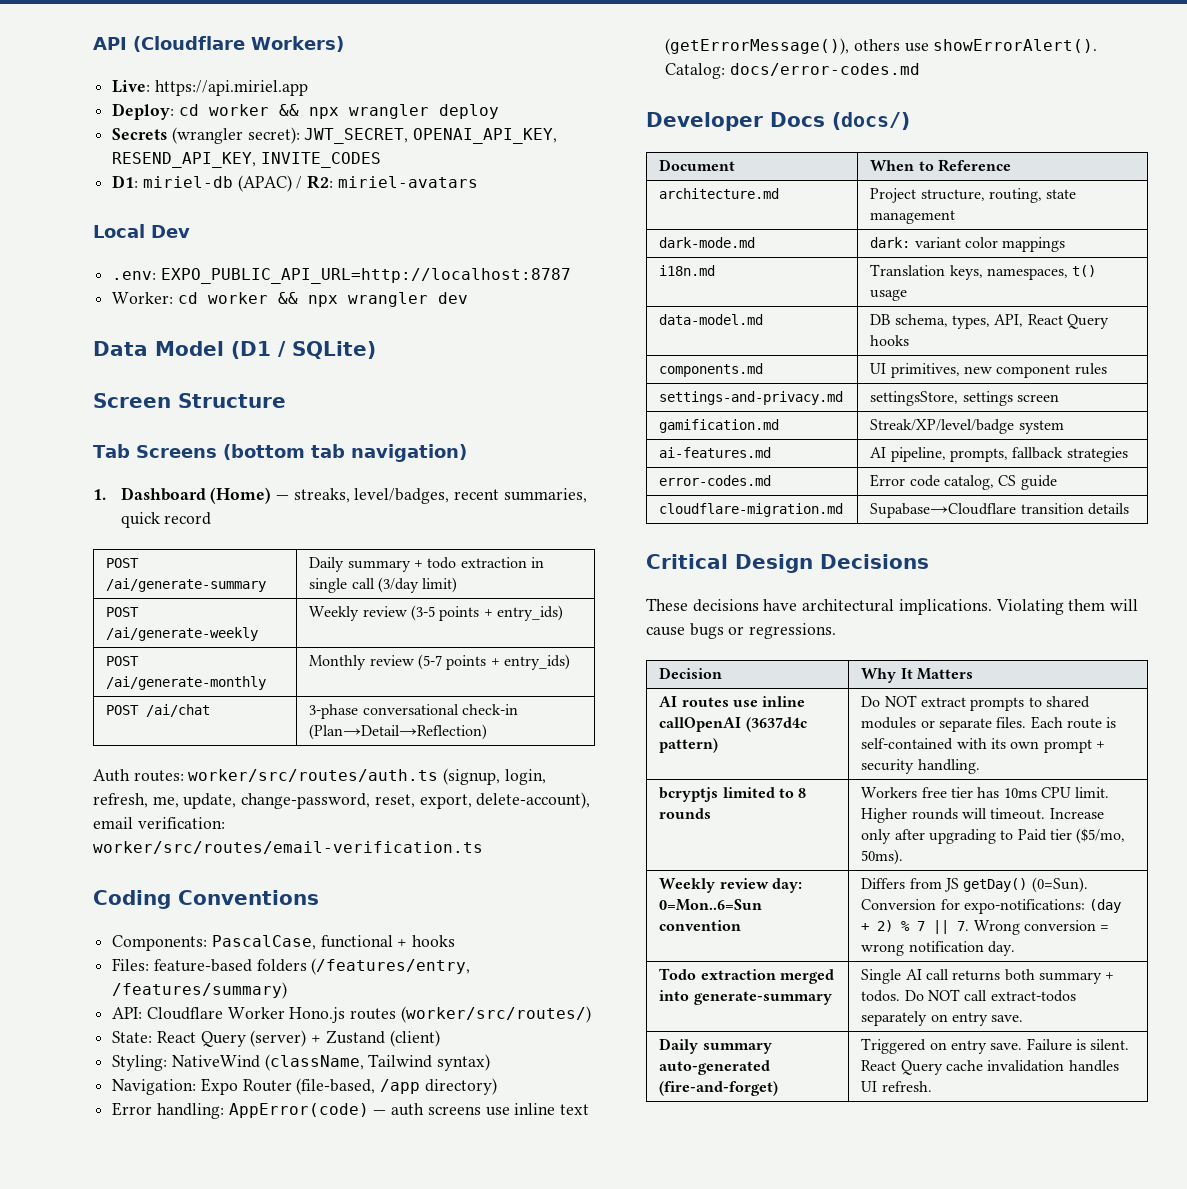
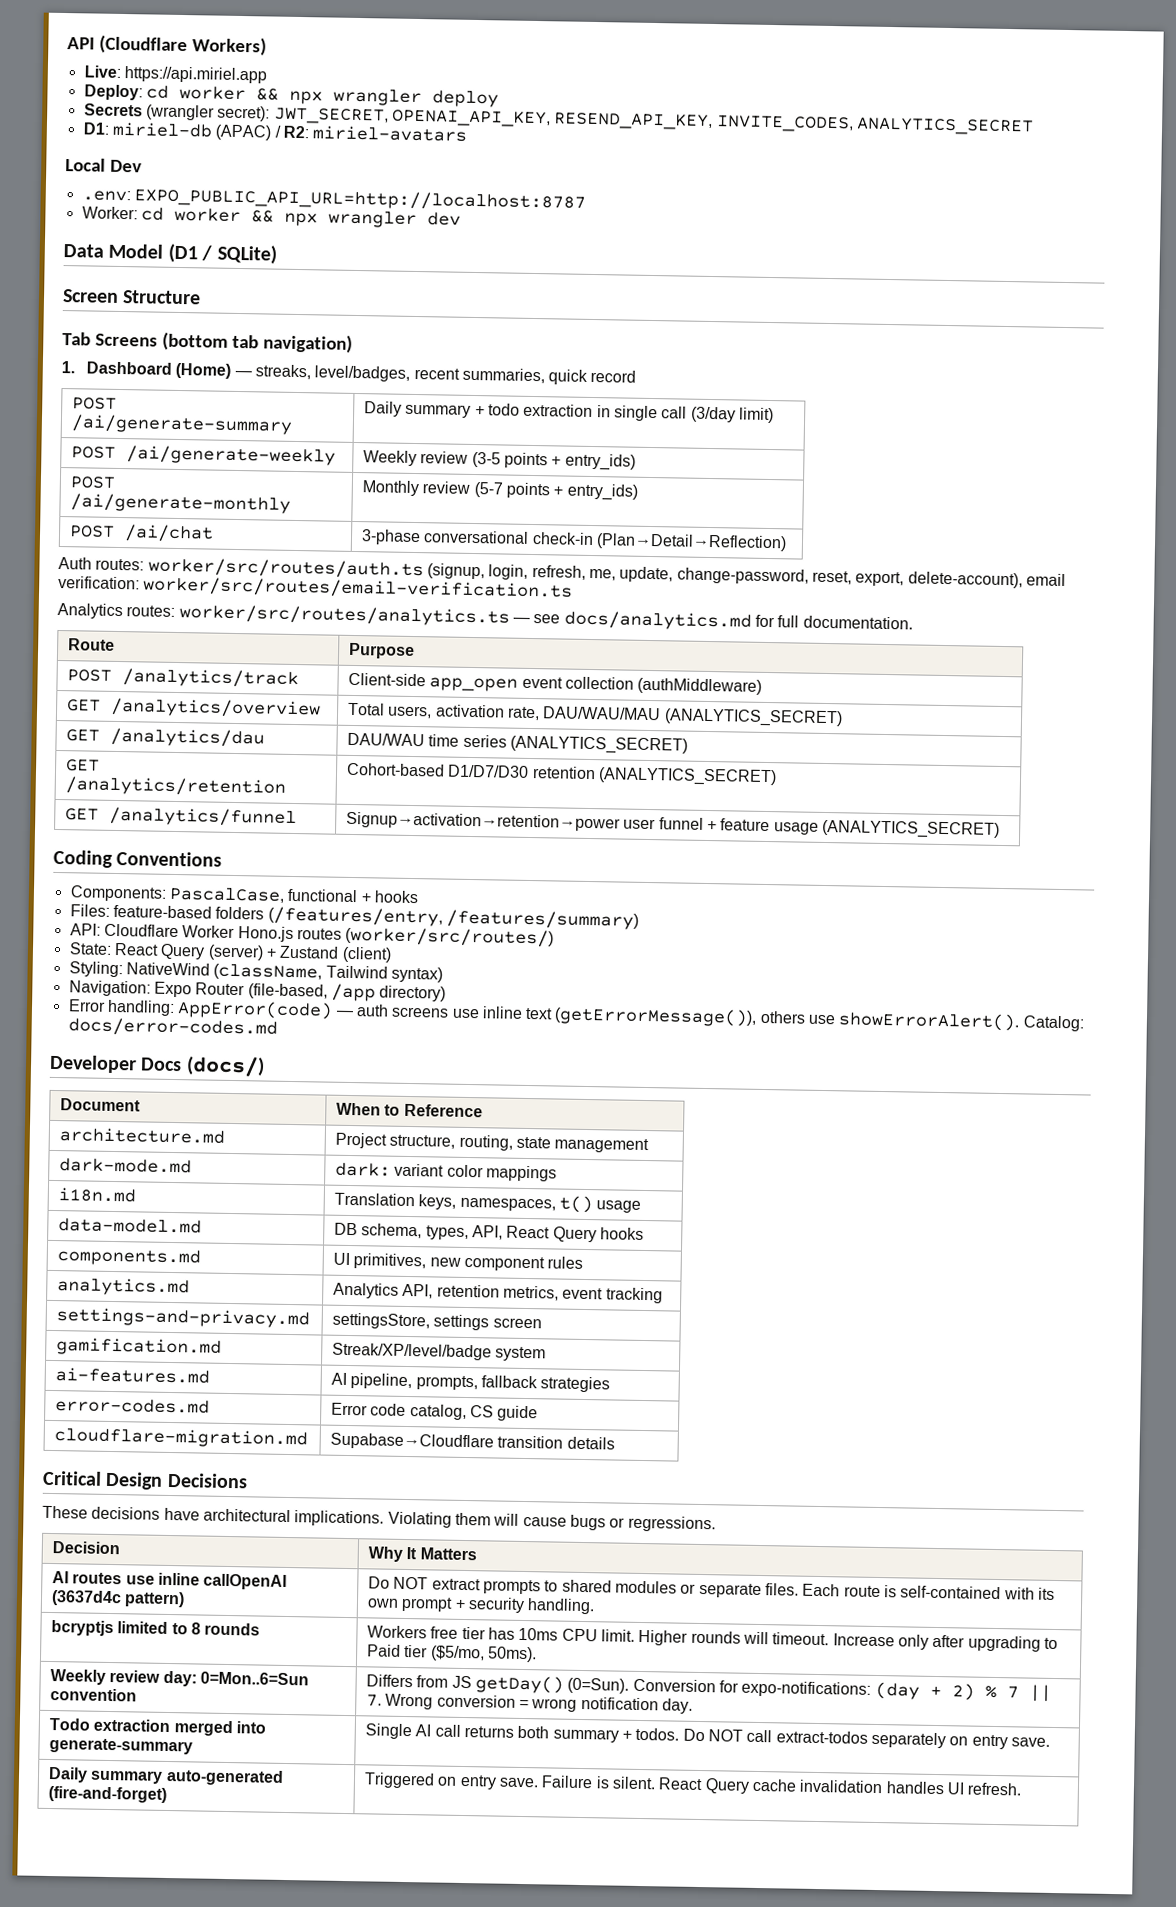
[260,152,381,168] INVITE_CODES -> [715,115,1034,136] INVITE_CODES, ANALYTICS_SECRET
(483, 847) none -> [57,602,913,631] [68,638,116,651] [348,642,416,660] [67,668,300,689] [348,672,763,695] [67,697,322,719] [348,702,843,728] [66,727,266,748] [347,732,688,755] [66,759,101,772] [65,776,287,797] [346,762,777,787] [65,806,298,828] [346,811,1000,839] // Analytics routes: worker/src/routes/analytics.ts — see docs/analytics.md for full documentation. // Route | Purpose // POST /analytics/track | Client-side app_open event collection (authMiddleware) // GET /analytics/overview | Total users, activation rate, DAU/WAU/MAU (ANALYTICS_SECRET) // GET /analytics/dau | DAU/WAU time series (ANALYTICS_SECRET) // GET /analytics/retention | Cohort-based D1/D7/D30 retention (ANALYTICS_SECRET) // GET /analytics/funnel | Signup→activation→retention→power user funnel + feature usage (ANALYTICS_SECRET)
(1107, 369) none -> [57,1277,191,1297] [333,1282,663,1304] // analytics.md | Analytics API, retention metrics, event tracking

